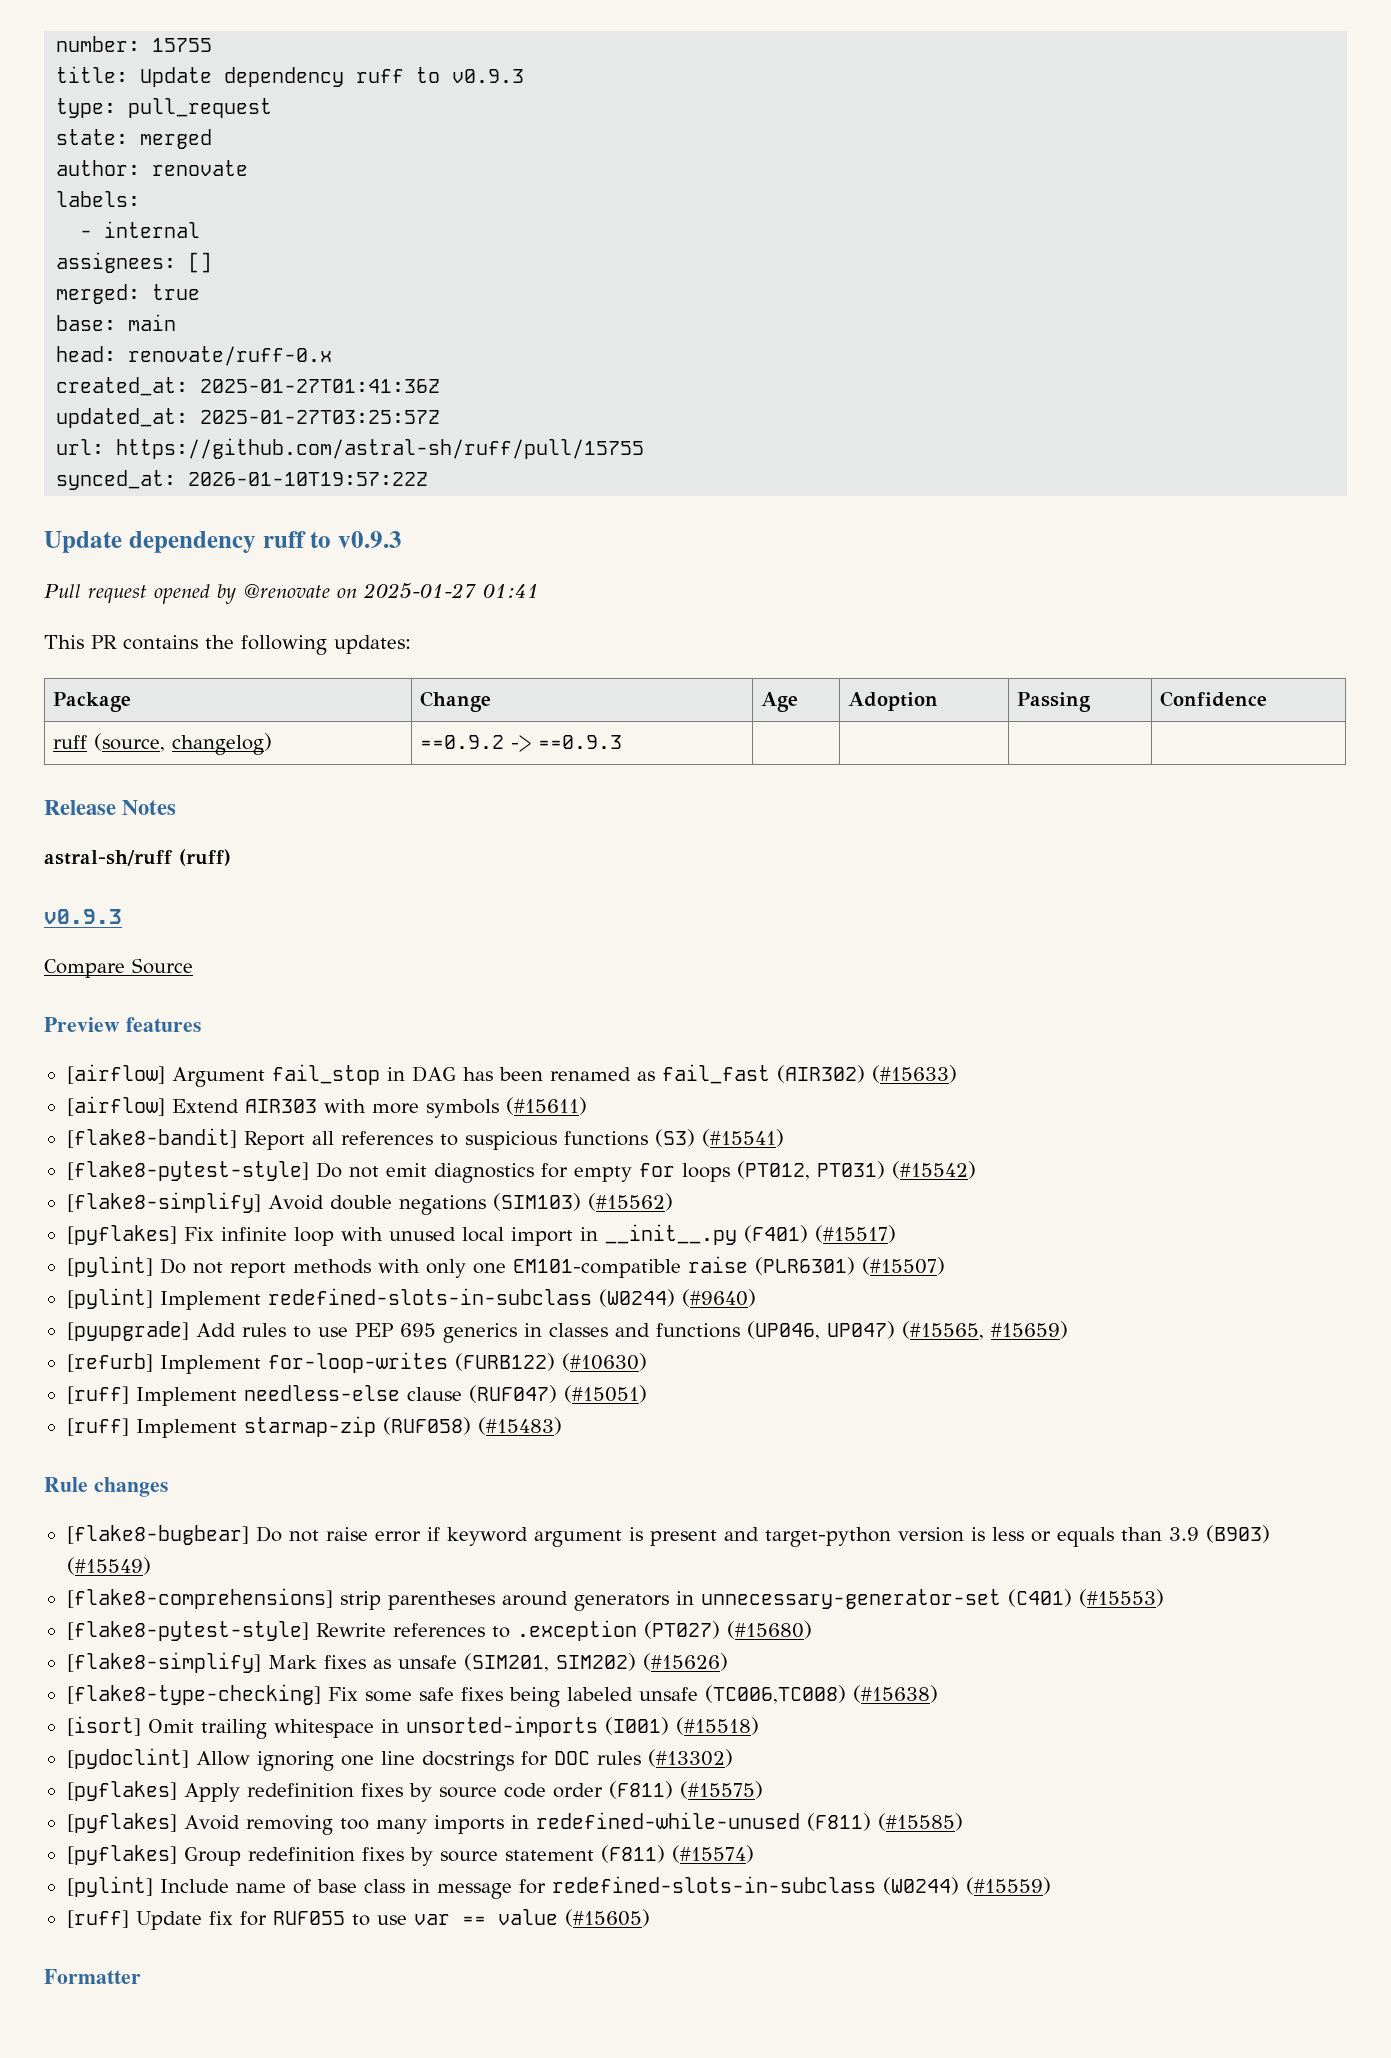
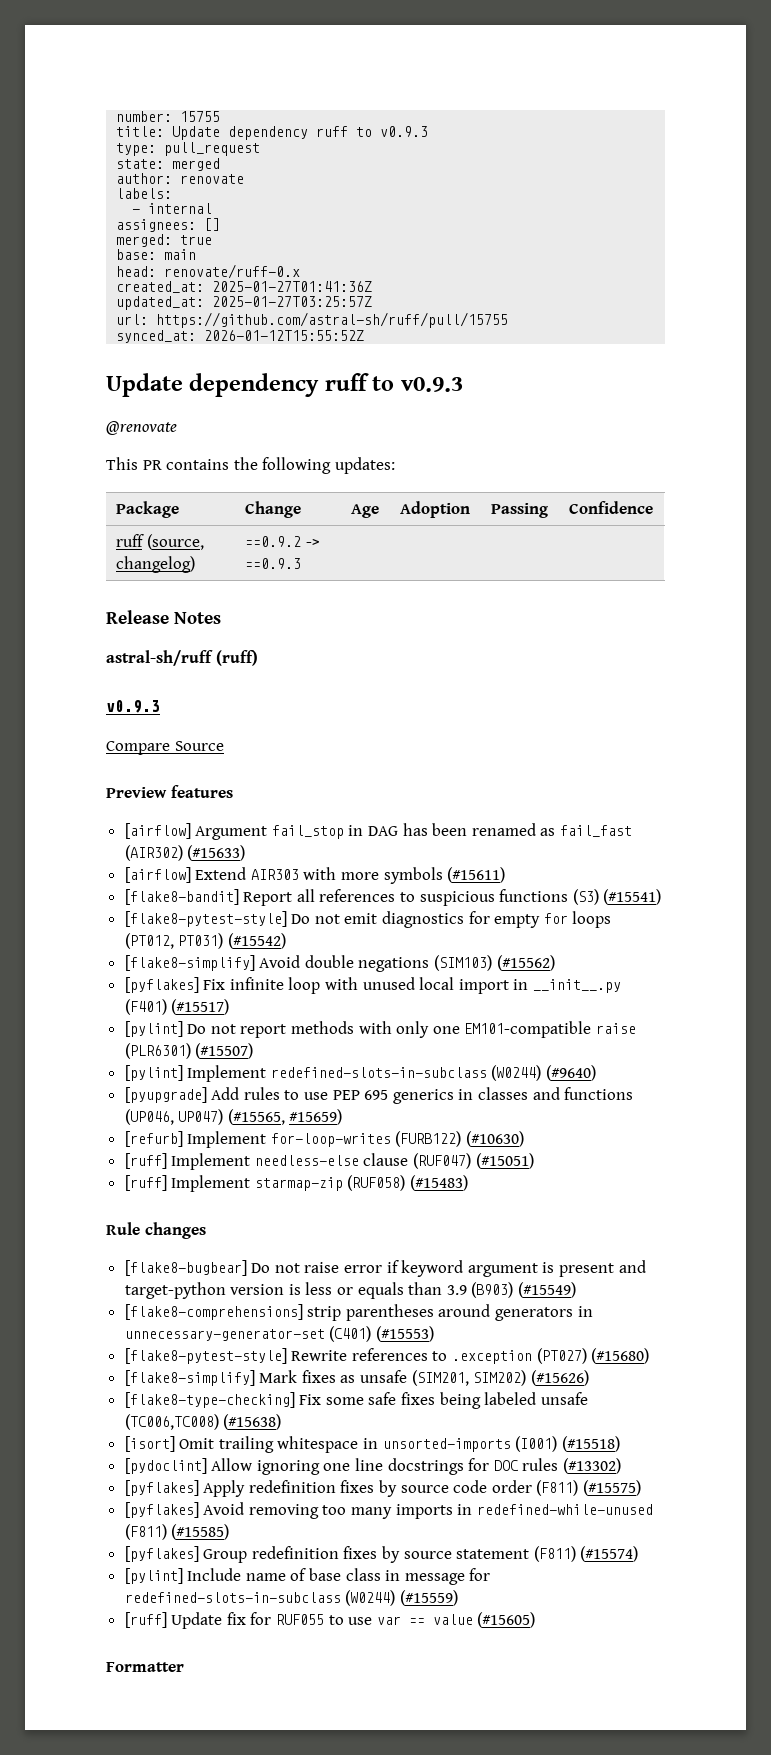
[188,472,429,486] [44,531,402,553] [44,583,539,604] 2026-01-10T19:57:22Z // Update dependency ruff to v0.9.3 // Pull request opened by @renovate on 2025-01-27 01:41 -> [204,330,365,341] [106,373,463,397] [106,421,177,435] 2026-01-12T15:55:52Z // Update dependency ruff to v0.9.3 // @renovate

